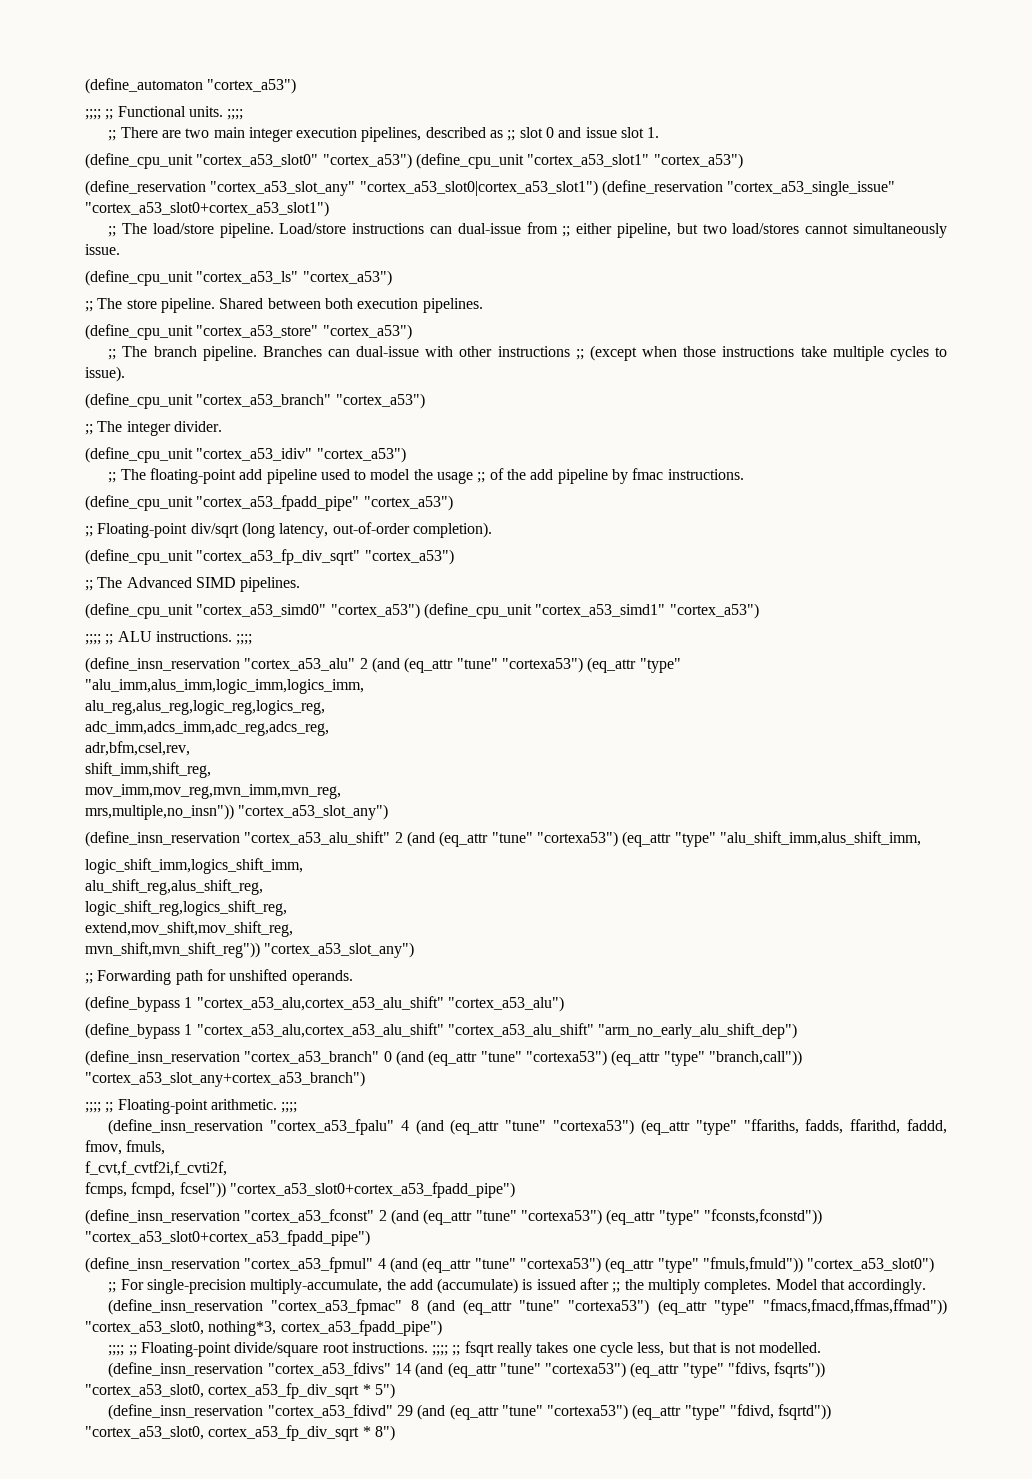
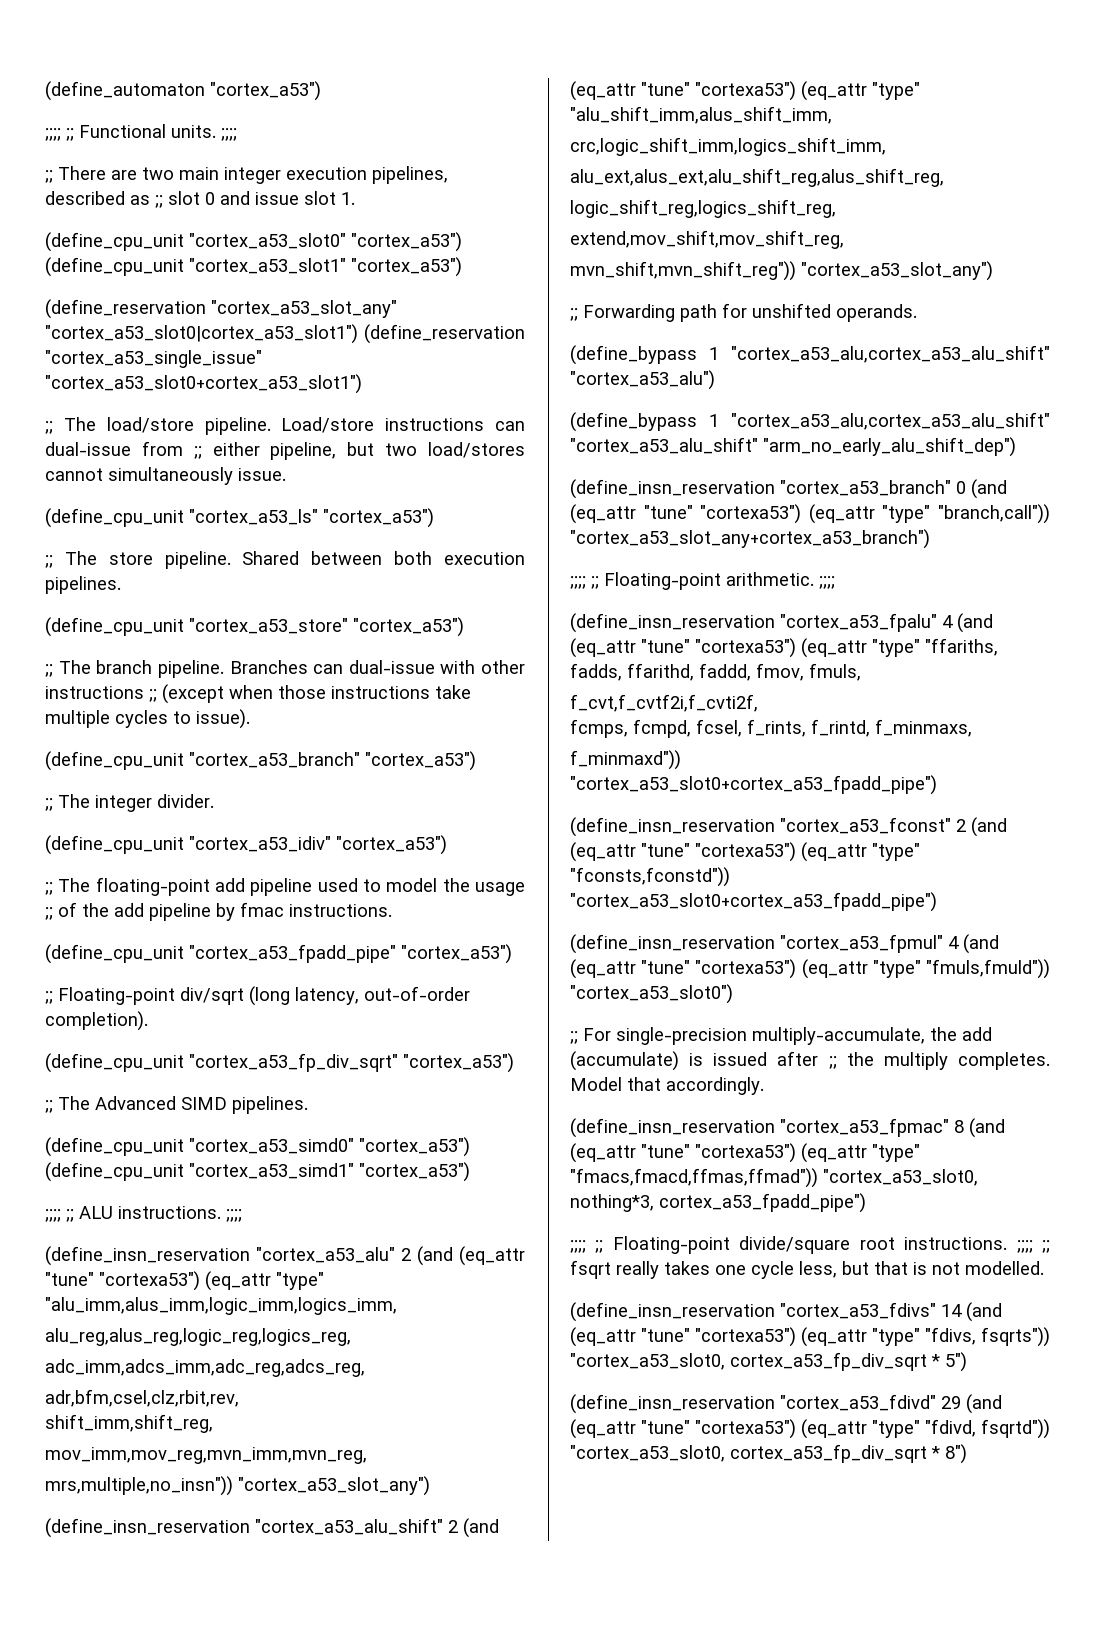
[85,741,190,756] adr,bfm,csel,rev, -> [45,1389,239,1407] adr,bfm,csel,clz,rbit,rev,
[85,858,303,874] [85,879,263,895] logic_shift_imm,logics_shift_imm, // alu_shift_reg,alus_shift_reg, -> [570,137,886,156] [570,168,944,187] crc,logic_shift_imm,logics_shift_imm, // alu_ext,alus_ext,alu_shift_reg,alus_shift_reg,
[179,1182,226,1198] fcsel")) -> [696,719,972,737] [570,750,681,770] fcsel, f_rints, f_rintd, f_minmaxs, // f_minmaxd"))

